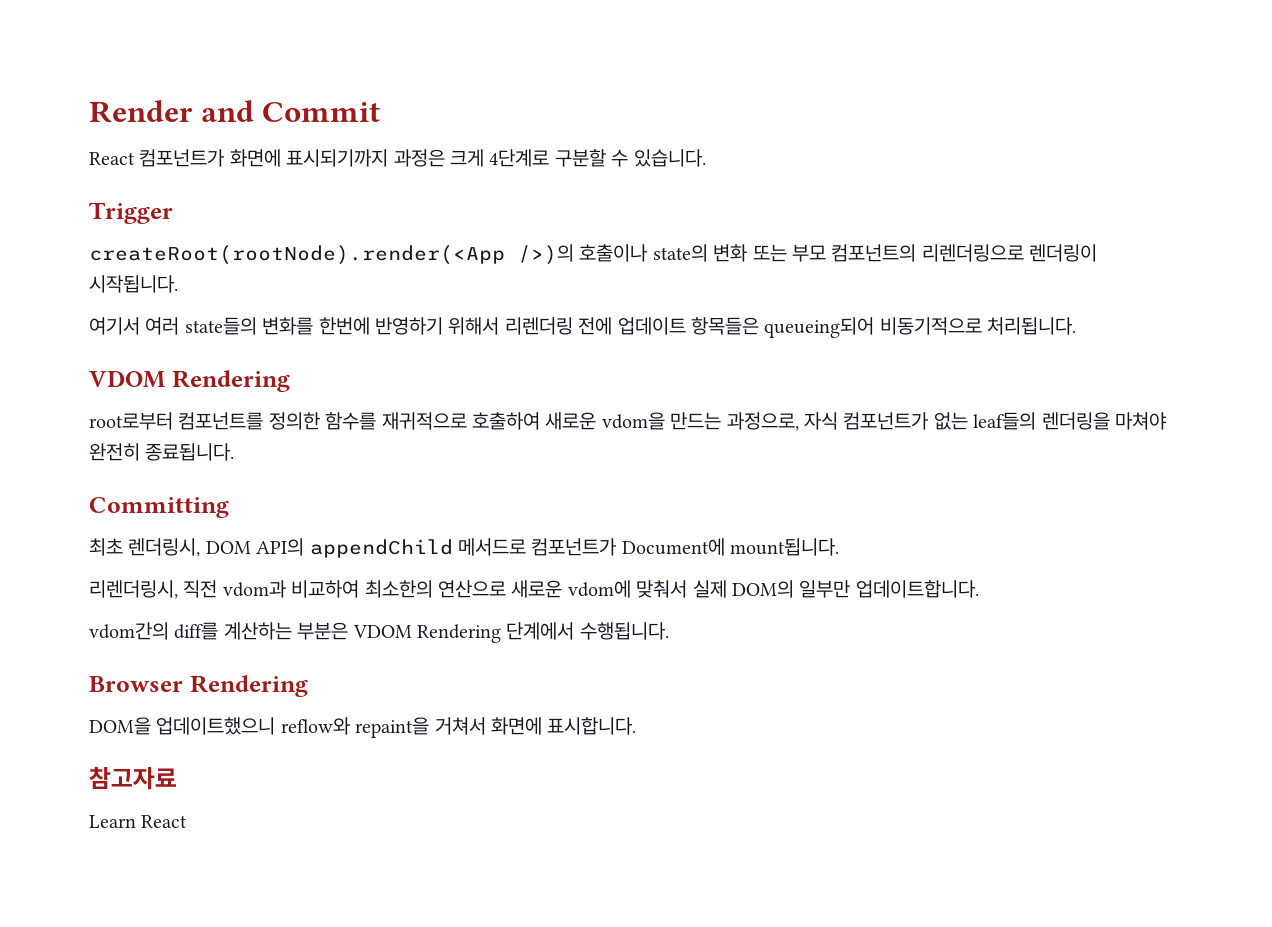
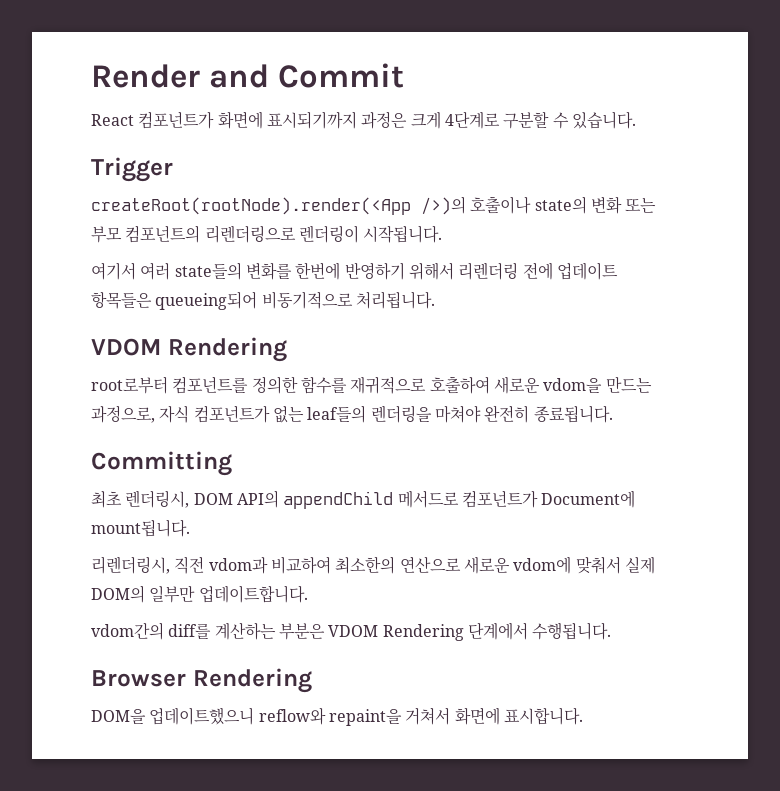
[89,766,177,790] [89,815,188,828] // 참고자료 // Learn React -> (583, 716) none

